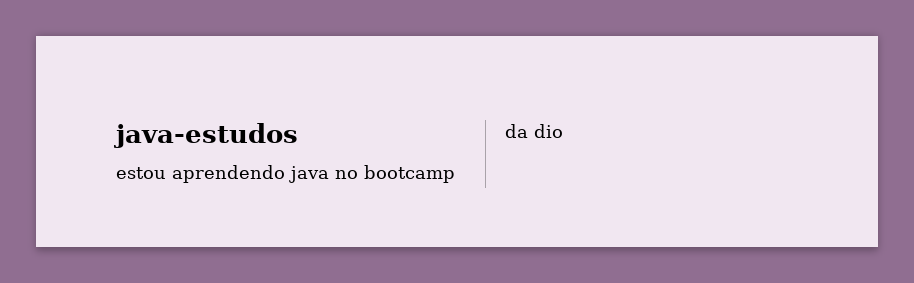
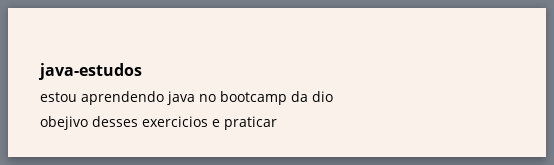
(563, 131) none -> [40,116,277,130] // obejivo desses exercicios e praticar

